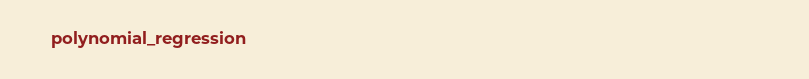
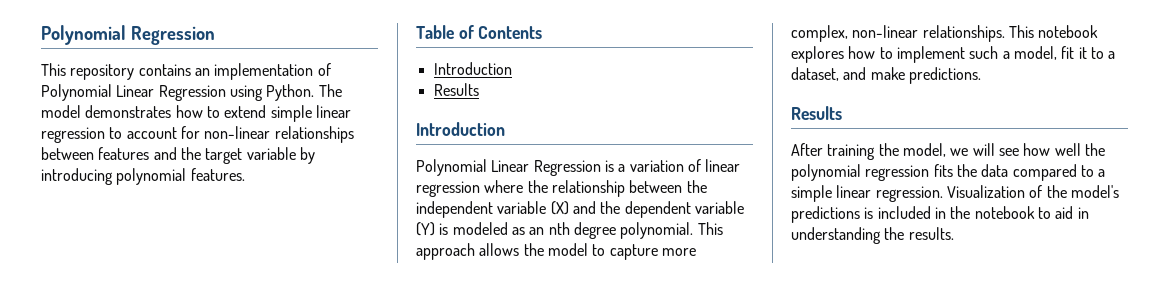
[51,31,246,48] polynomial_regression -> [41,25,215,45] [41,63,331,80] [41,84,342,101] [41,105,351,122] [41,126,354,143] [41,147,315,164] [41,168,245,185] [416,25,543,39] [433,62,512,75] [433,83,479,96] [416,122,505,136] [416,159,741,176] [416,180,707,197] [416,201,744,218] [416,222,723,239] [416,243,696,260] [791,25,1099,42] [791,46,1116,63] [791,67,981,84] [791,106,842,120] [791,143,1105,160] [791,164,1106,181] [791,185,1119,202] [791,206,1089,223] [791,227,954,244] Polynomial Regression // This repository contains an implementation of Polynomial Linear Regression using Python. The model demonstrates how to extend simple linear regression to account for non-linear relationships between features and the target variable by introducing polynomial features. // Table of Contents // Introduction // Results // Introduction // Polynomial Linear Regression is a variation of linear regression where the relationship between the independent variable (X) and the dependent variable (Y) is modeled as an nth degree polynomial. This approach allows the model to capture more complex, non-linear relationships. This notebook explores how to implement such a model, fit it to a dataset, and make predictions. // Results // After training the model, we will see how well the polynomial regression fits the data compared to a simple linear regression. Visualization of the model's predictions is included in the notebook to aid in understanding the results.

